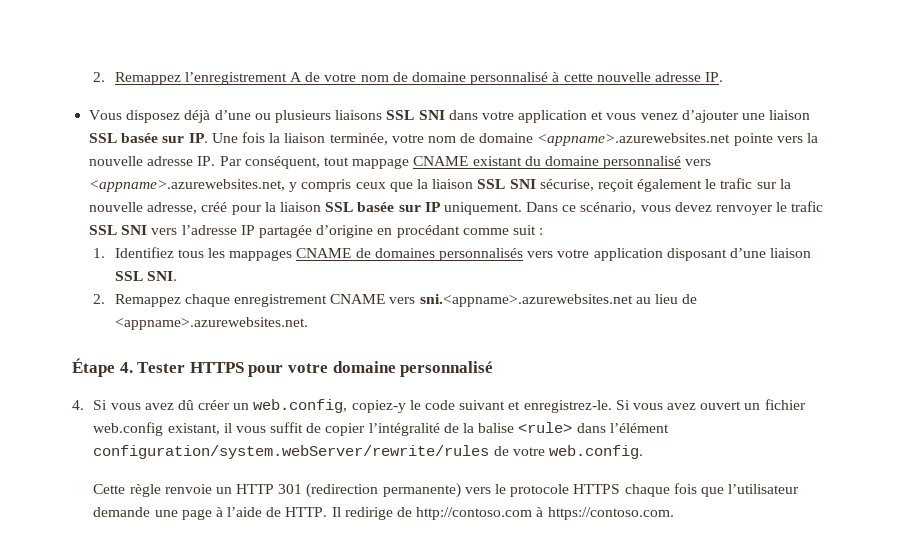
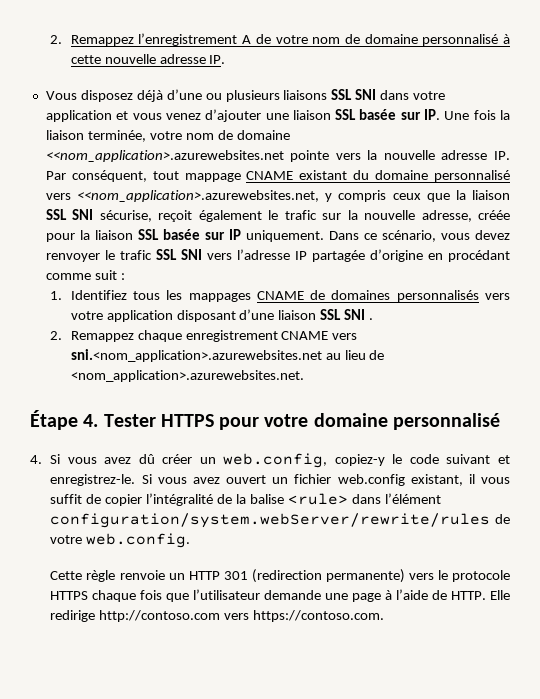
[537,133,731,146] <appname>.azurewebsites.net -> [45,150,284,162] <<nom_application>.azurewebsites.net
[89,179,286,192] <appname>.azurewebsites.net, -> [77,190,320,202] <<nom_application>.azurewebsites.net,
[201,202,228,212] créé -> [477,210,510,220] créée
[146,271,177,281] SNI. -> [344,309,374,320] SNI .
[419,294,633,307] sni.<appname>.azurewebsites.net -> [70,349,322,362] sni.<nom_application>.azurewebsites.net
[114,317,308,330] <appname>.azurewebsites.net. -> [70,370,304,382] <nom_application>.azurewebsites.net.
[331,507,544,520] Il redirige de http://contoso.com à -> [489,590,510,600] [50,610,250,622] Elle redirige http://contoso.com vers

